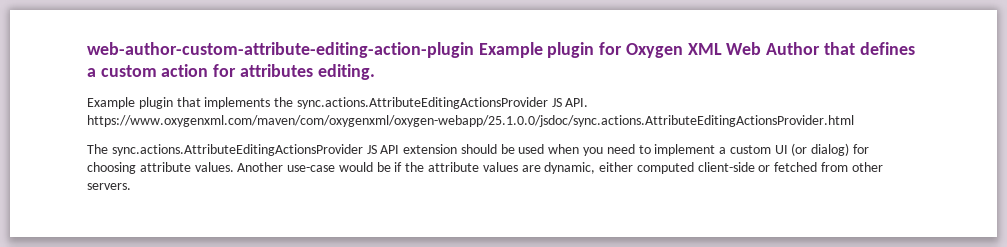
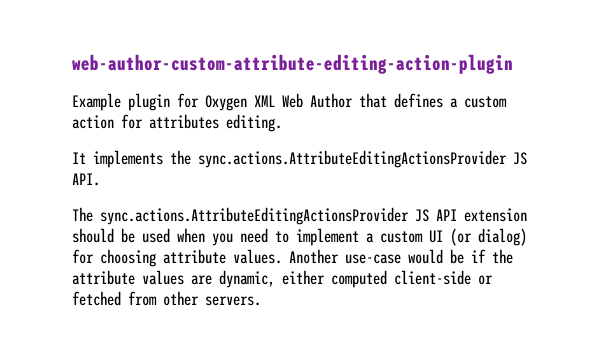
(474, 50) none -> (513, 64) //
[87,97,201,109] Example plugin that -> [72,152,86,164] It
[87,115,854,127] https://www.oxygenxml.com/maven/com/oxygenxml/oxygen-webapp/25.1.0.0/jsdoc/sync.actions.AttributeEditingActionsProvider.html -> (100, 179) none

